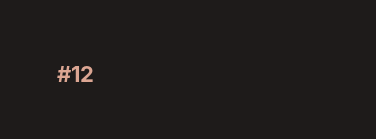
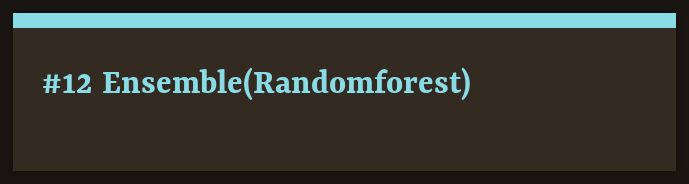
(94, 74) none -> [101,67,471,101] Ensemble(Randomforest)

